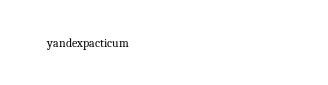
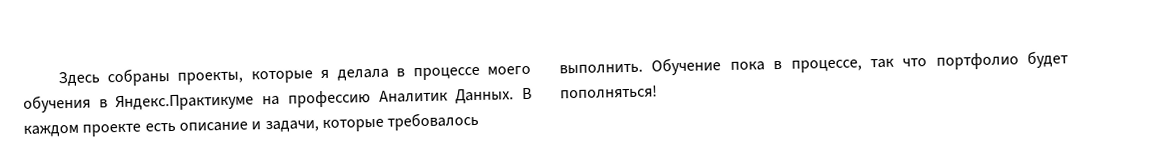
[46,38,129,50] yandexpacticum -> [57,65,531,87] [23,87,532,113] [23,111,480,137] [559,50,1068,76] [560,85,658,100] Здесь собраны проекты, которые я делала в процессе моего обучения в Яндекс.Практикуме на профессию Аналитик Данных. В каждом проекте есть описание и задачи, которые требовалось выполнить. Обучение пока в процессе, так что портфолио будет пополняться!

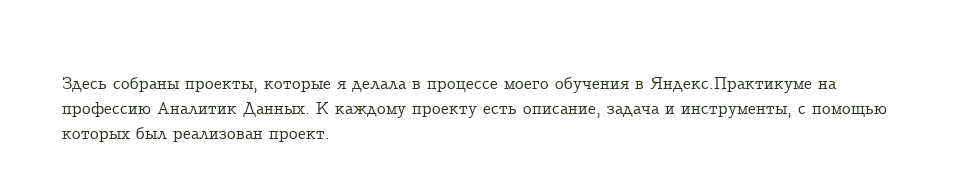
[522,87,532,100] [23,111,480,137] [559,50,1068,76] [560,85,658,100] В каждом проекте есть описание и задачи, которые требовалось выполнить. Обучение пока в процессе, так что портфолио будет пополняться! -> [316,102,887,118] [62,127,330,142] К каждому проекту есть описание, задача и инструменты, с помощью которых был реализован проект.

